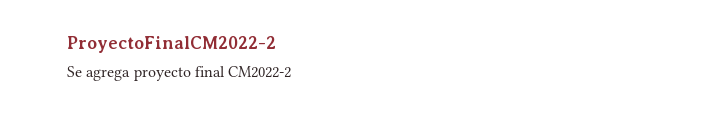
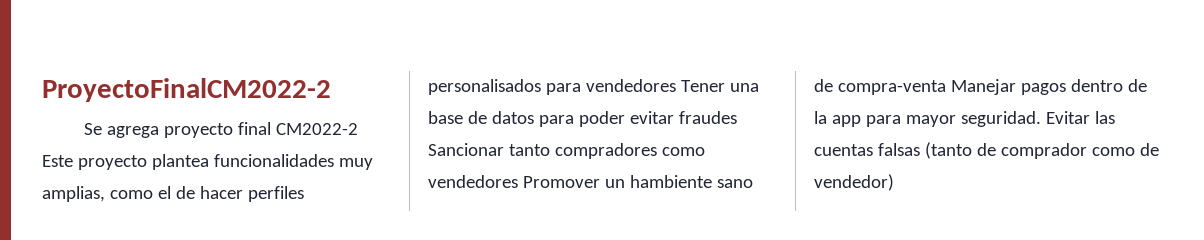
(292, 72) none -> [42,154,373,170] [42,186,304,202] [428,79,759,95] [428,111,737,127] [428,143,705,159] [428,175,753,188] [814,79,1147,95] [814,111,1115,127] [814,142,1159,159] [814,174,894,191] Este proyecto plantea funcionalidades muy amplias, como el de hacer perfiles personalisados para vendedores Tener una base de datos para poder evitar fraudes Sancionar tanto compradores como vendedores Promover un hambiente sano de compra-venta Manejar pagos dentro de la app para mayor seguridad. Evitar las cuentas falsas (tanto de comprador como de vendedor)

